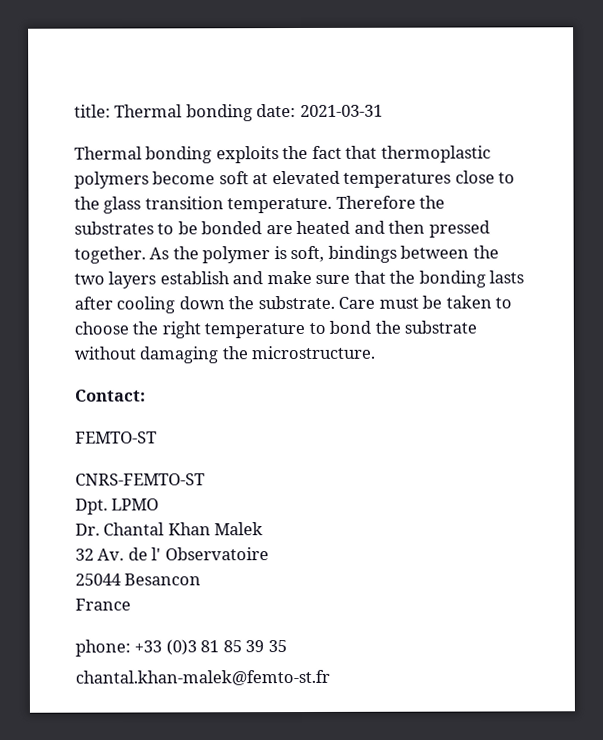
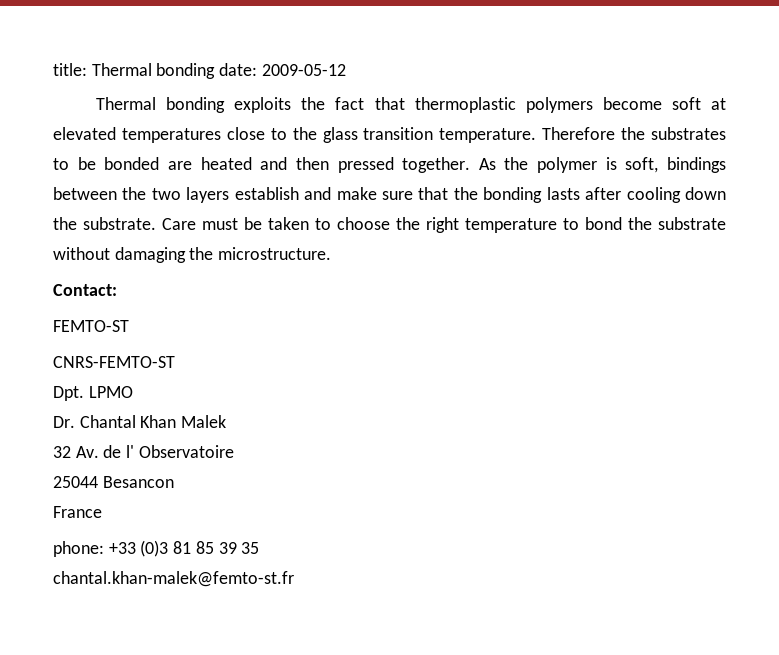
[299,104,383,118] 2021-03-31 -> [261,64,346,76] 2009-05-12

